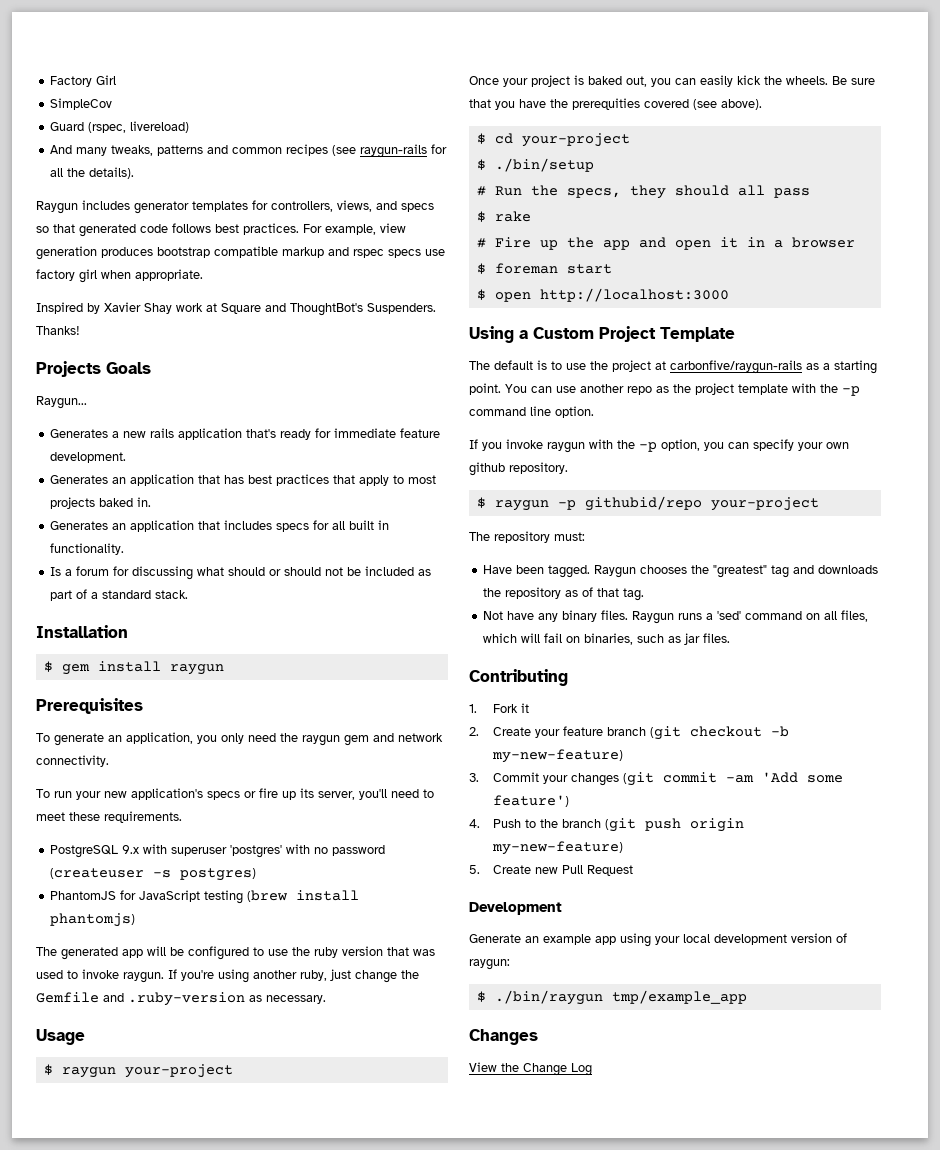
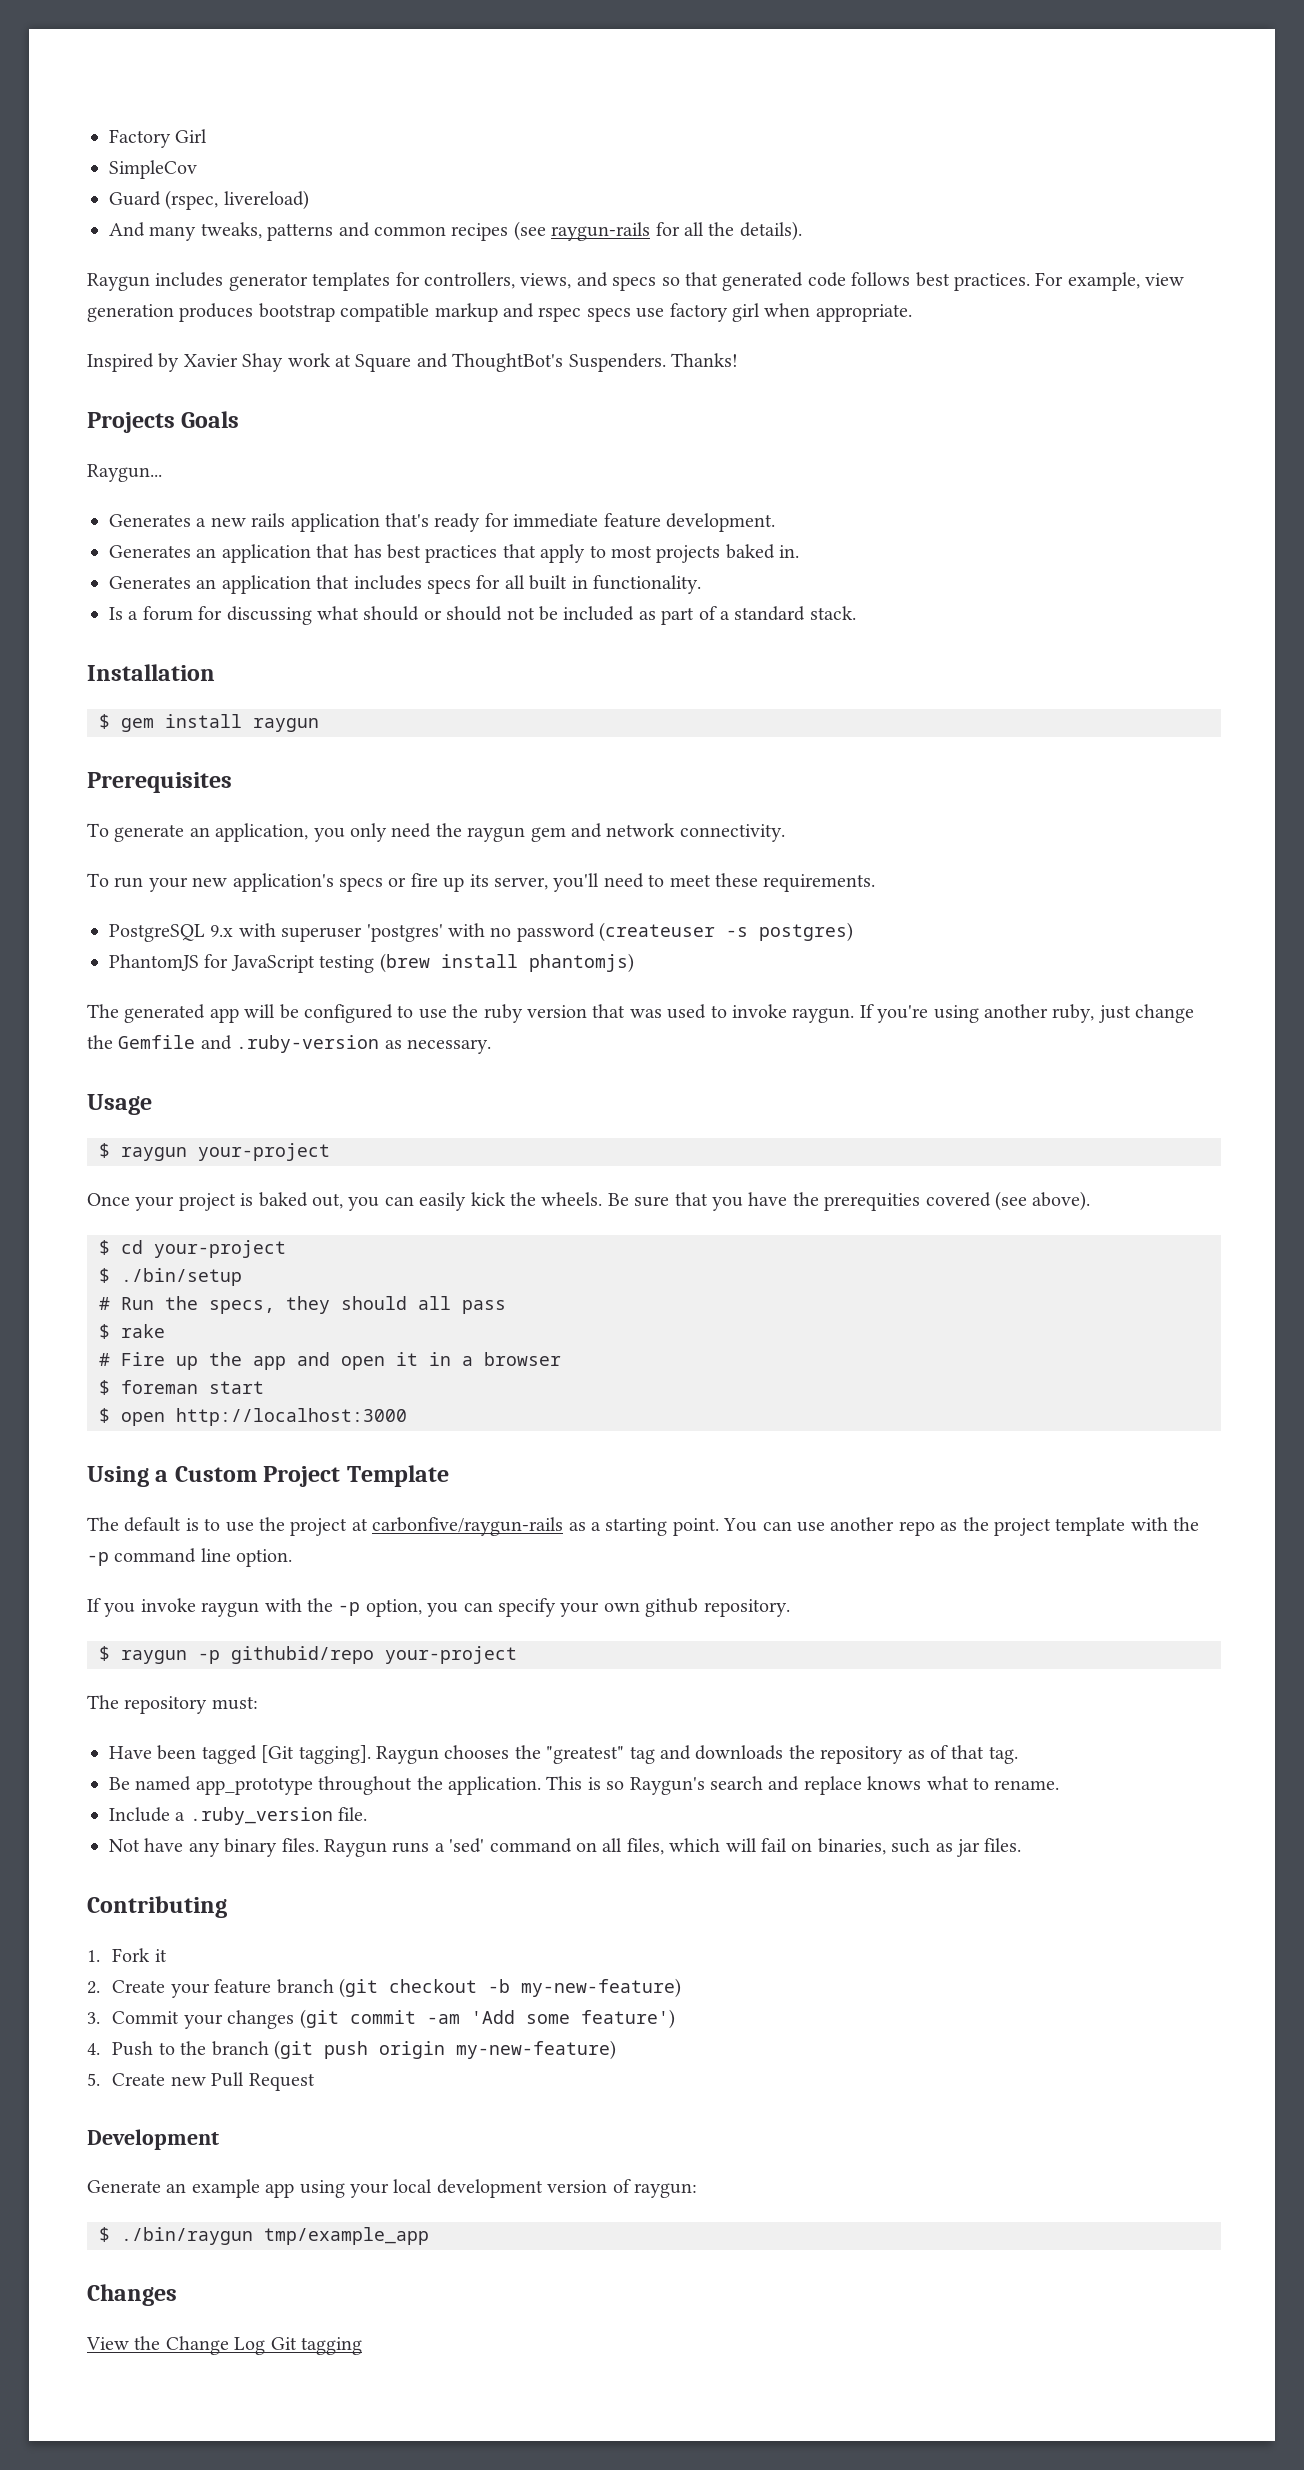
[548,565,591,578] tagged. -> [201,1745,371,1764] tagged [Git tagging].
(645, 594) none -> [109,1776,1060,1795] [109,1807,368,1825] // Be named app_prototype throughout the application. This is so Raygun's search and replace knows what to rename. // Include a .ruby_version file.
(592, 1069) none -> [270,2337,362,2355] Git tagging

